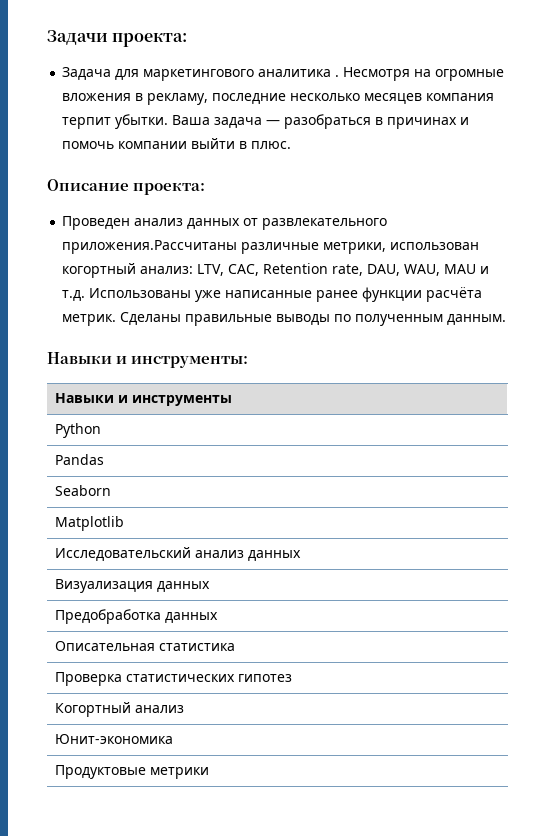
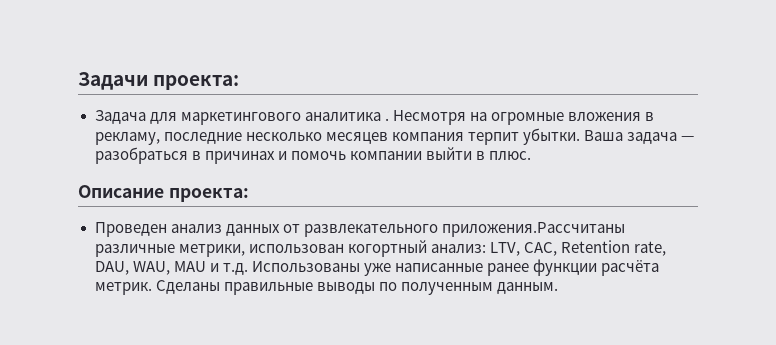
[47,352,249,368] [54,393,232,406] [54,423,101,438] [54,454,104,465] [54,485,111,496] [54,516,124,531] [54,547,301,561] [54,579,210,593] [54,609,218,624] [54,641,235,651] [54,672,292,686] [54,702,184,717] [54,734,173,744] [54,765,209,779] // Навыки и инструменты: // Навыки и инструменты // Python // Pandas // Seaborn // Matplotlib // Исследовательский анализ данных // Визуализация данных // Предобработка данных // Описательная статистика // Проверка статистических гипотез // Когортный анализ // Юнит-экономика // Продуктовые метрики -> (558, 288) none

